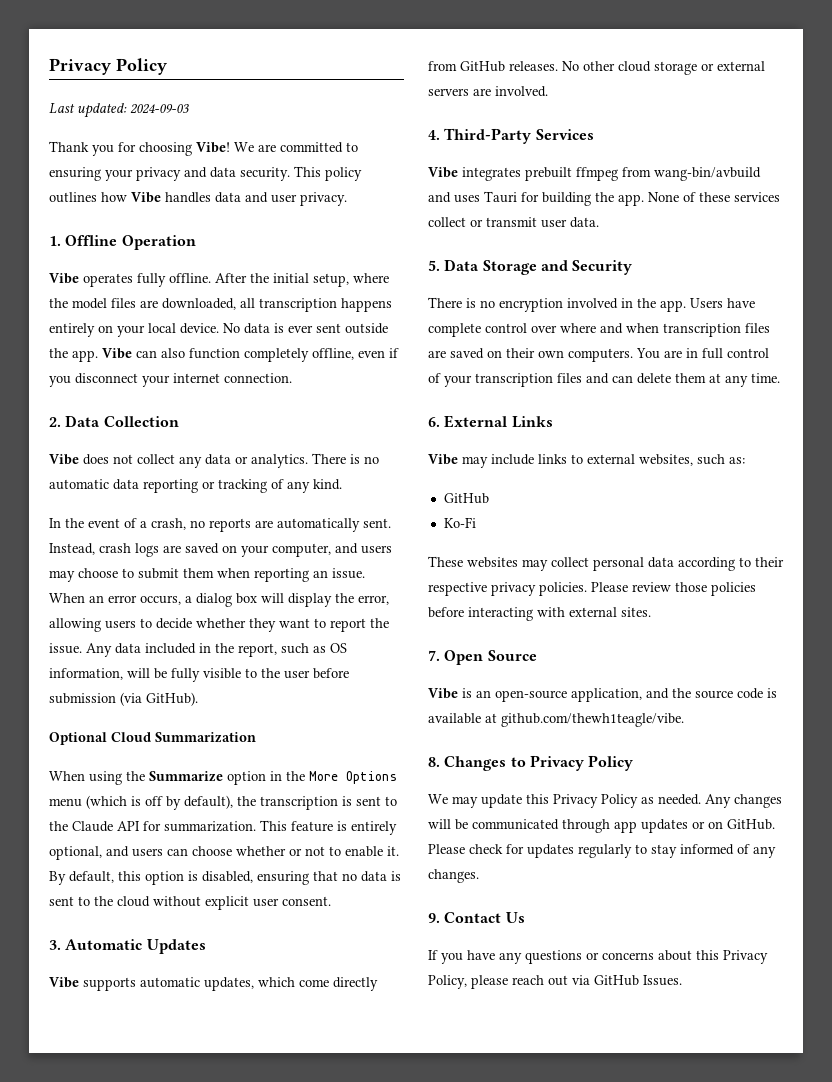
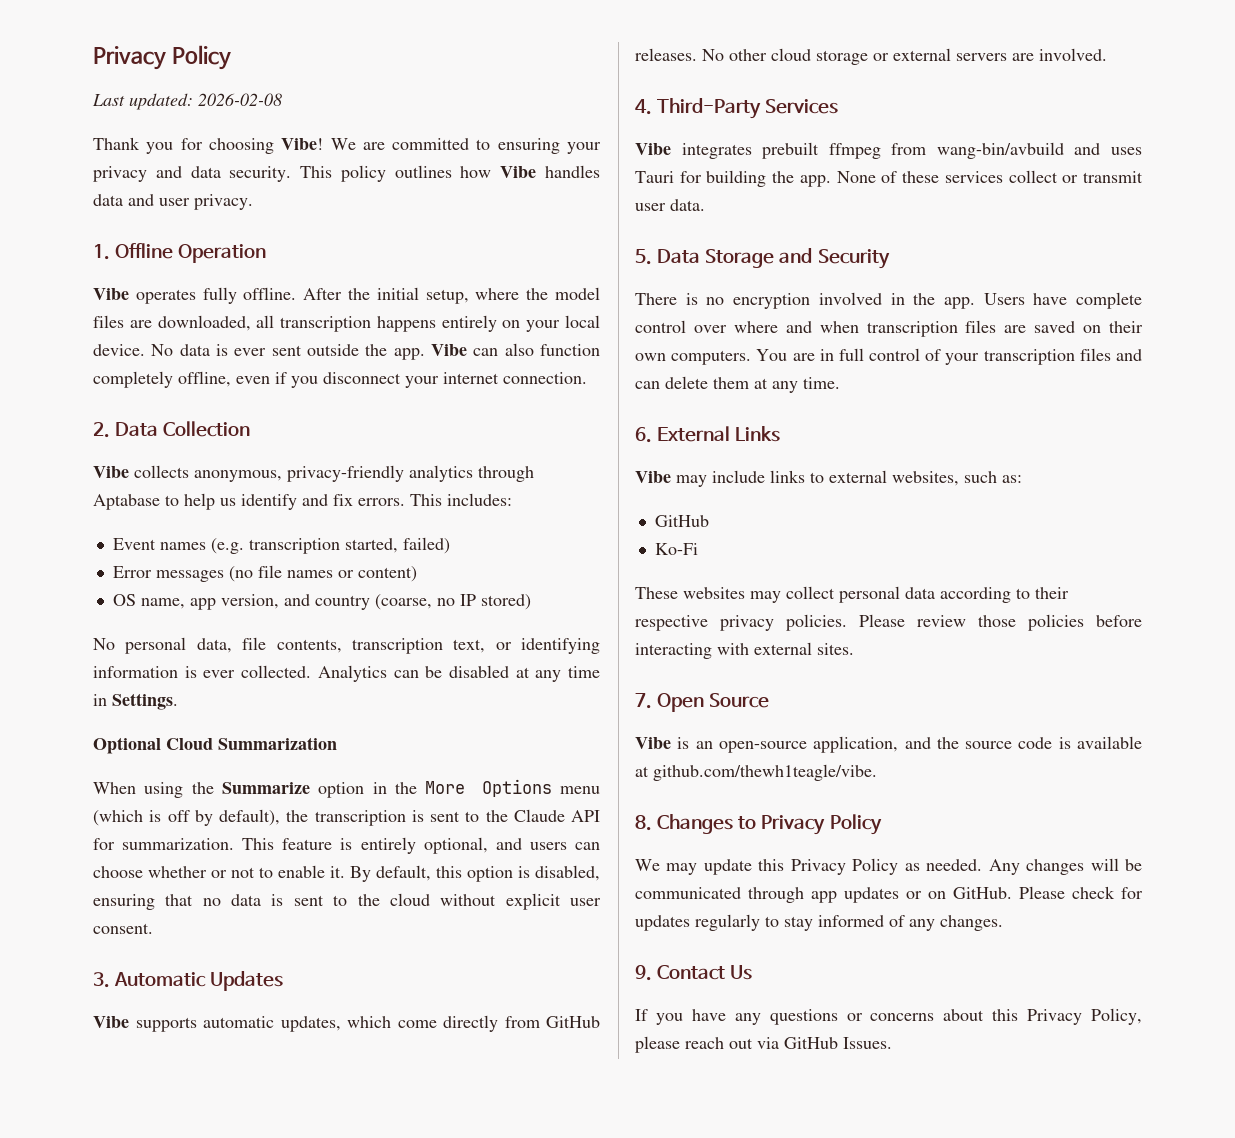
[130,104,189,114] 2024-09-03 -> [198,93,282,106] 2026-02-08
[83,453,379,468] [49,479,342,493] [49,518,391,532] [49,543,392,557] [49,568,365,582] [49,593,389,607] [49,618,389,632] [49,643,347,657] [49,668,349,682] [49,692,198,706] does not collect any data or analytics. There is no automatic data reporting or tracking of any kind. // In the event of a crash, no reports are automatically sent. Instead, crash logs are saved on your computer, and users may choose to submit them when reporting an issue. When an error occurs, a dialog box will display the error, allowing users to decide whether they want to report the issue. Any data included in the report, such as OS information, will be fully visible to the user before submission (via GitHub). -> [134,465,534,482] [93,493,512,510] [112,537,450,554] [112,565,417,582] [112,594,531,610] [93,637,600,654] [93,665,600,682] [93,693,178,710] collects anonymous, privacy-friendly analytics through Aptabase to help us identify and fix errors. This includes: // Event names (e.g. transcription started, failed) // Error messages (no file names or content) // OS name, app version, and country (coarse, no IP stored) // No personal data, file contents, transcription text, or identifying information is ever collected. Analytics can be disabled at any time in Settings.

